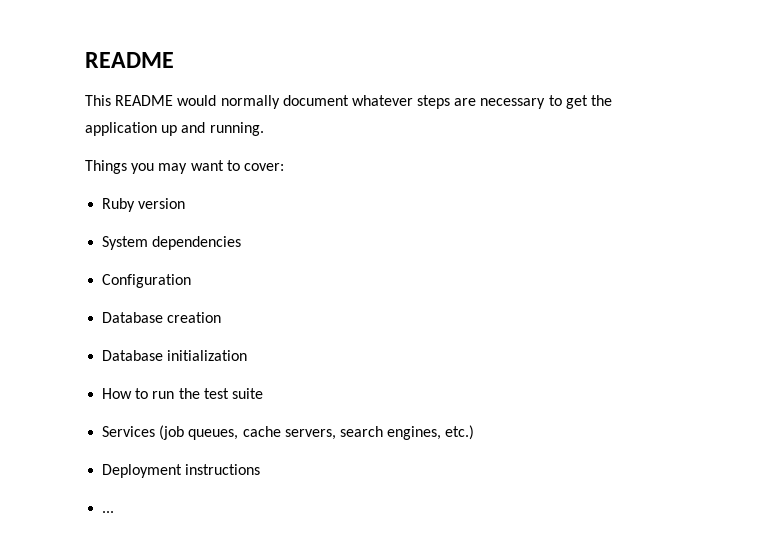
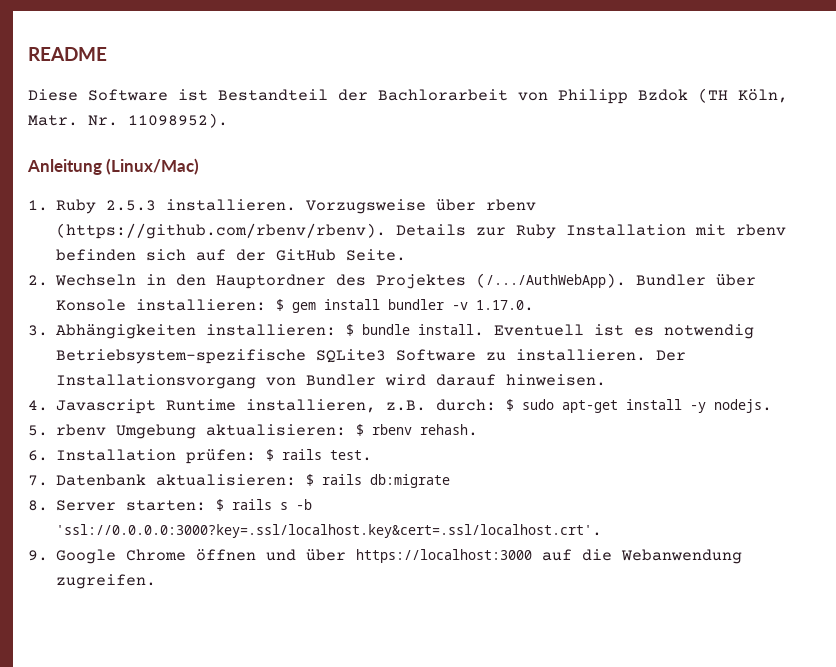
[85,95,613,109] [85,122,264,136] [85,160,284,174] [102,198,186,212] [102,236,242,250] [102,274,192,288] [102,312,222,323] [102,350,248,361] [102,388,263,399] [102,425,475,440] [102,464,261,478] [102,511,115,513] This README would normally document whatever steps are necessary to get the application up and running. // Things you may want to cover: // Ruby version // System dependencies // Configuration // Database creation // Database initialization // How to run the test suite // Services (job queues, cache servers, search engines, etc.) // Deployment instructions // ... -> [28,88,788,104] [28,113,228,128] [27,158,200,175] [28,199,537,214] [56,223,787,239] [56,249,407,261] [28,273,757,289] [56,299,535,313] [28,324,755,339] [56,349,687,364] [56,374,607,389] [28,399,773,414] [28,424,479,439] [28,449,373,464] [28,474,451,488] [28,499,313,511] [56,524,603,538] [28,549,743,564] [56,574,157,589] Diese Software ist Bestandteil der Bachlorarbeit von Philipp Bzdok (TH Köln, Matr. Nr. 11098952). // Anleitung (Linux/Mac) // 1. Ruby 2.5.3 installieren. Vorzugsweise über rbenv (https://github.com/rbenv/rbenv). Details zur Ruby Installation mit rbenv befinden sich auf der GitHub Seite. // 2. Wechseln in den Hauptordner des Projektes (/.../AuthWebApp). Bundler über Konsole installieren: $ gem install bundler -v 1.17.0. // 3. Abhängigkeiten installieren: $ bundle install. Eventuell ist es notwendig Betriebsystem-spezifische SQLite3 Software zu installieren. Der Installationsvorgang von Bundler wird darauf hinweisen. // 4. Javascript Runtime installieren, z.B. durch: $ sudo apt-get install -y nodejs. // 5. rbenv Umgebung aktualisieren: $ rbenv rehash. // 6. Installation prüfen: $ rails test. // 7. Datenbank aktualisieren: $ rails db:migrate // 8. Server starten: $ rails s -b 'ssl://0.0.0.0:3000?key=.ssl/localhost.key&cert=.ssl/localhost.crt'. // 9. Google Chrome öffnen und über https://localhost:3000 auf die Webanwendung zugreifen.

